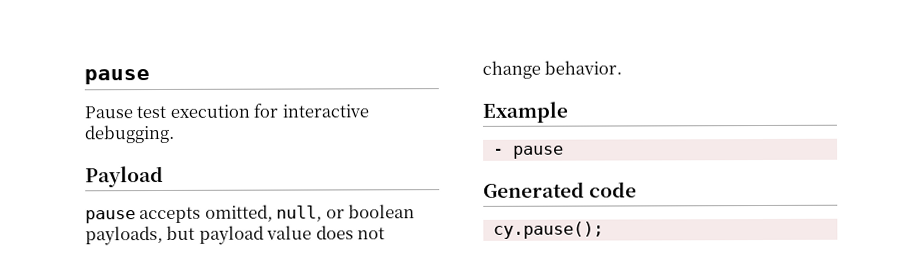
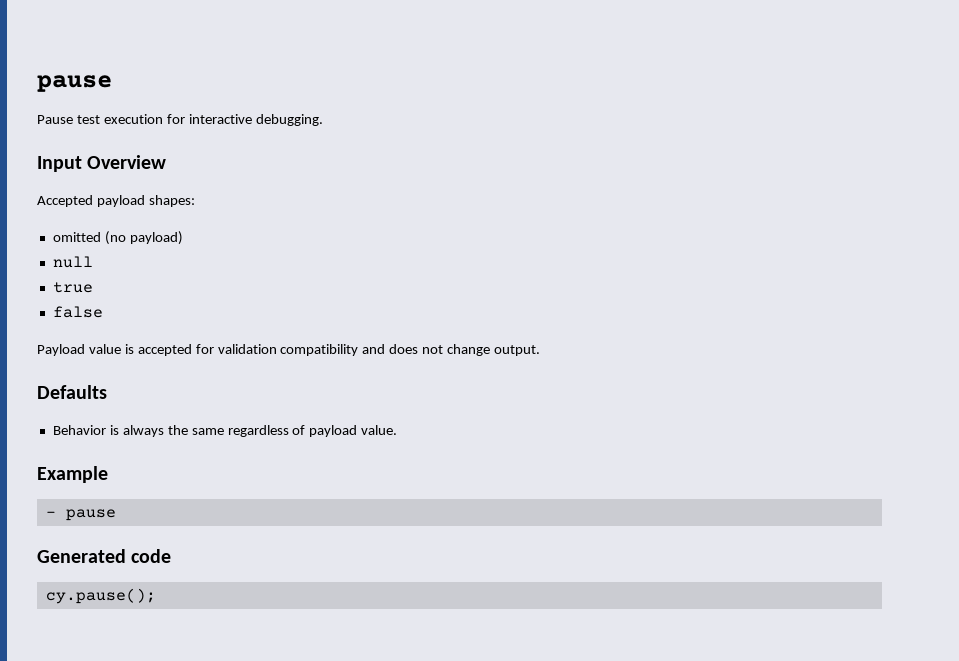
[85,165,164,188] [85,204,416,224] [85,225,386,246] [482,60,623,79] Payload // pause accepts omitted, null, or boolean payloads, but payload value does not change behavior. -> [37,155,167,172] [37,195,195,207] [52,231,183,245] [52,256,93,268] [52,282,93,293] [52,306,103,318] [37,344,541,356] [37,385,107,399] [52,425,398,437] Input Overview // Accepted payload shapes: // omitted (no payload) // null // true // false // Payload value is accepted for validation compatibility and does not change output. // Defaults // Behavior is always the same regardless of payload value.

